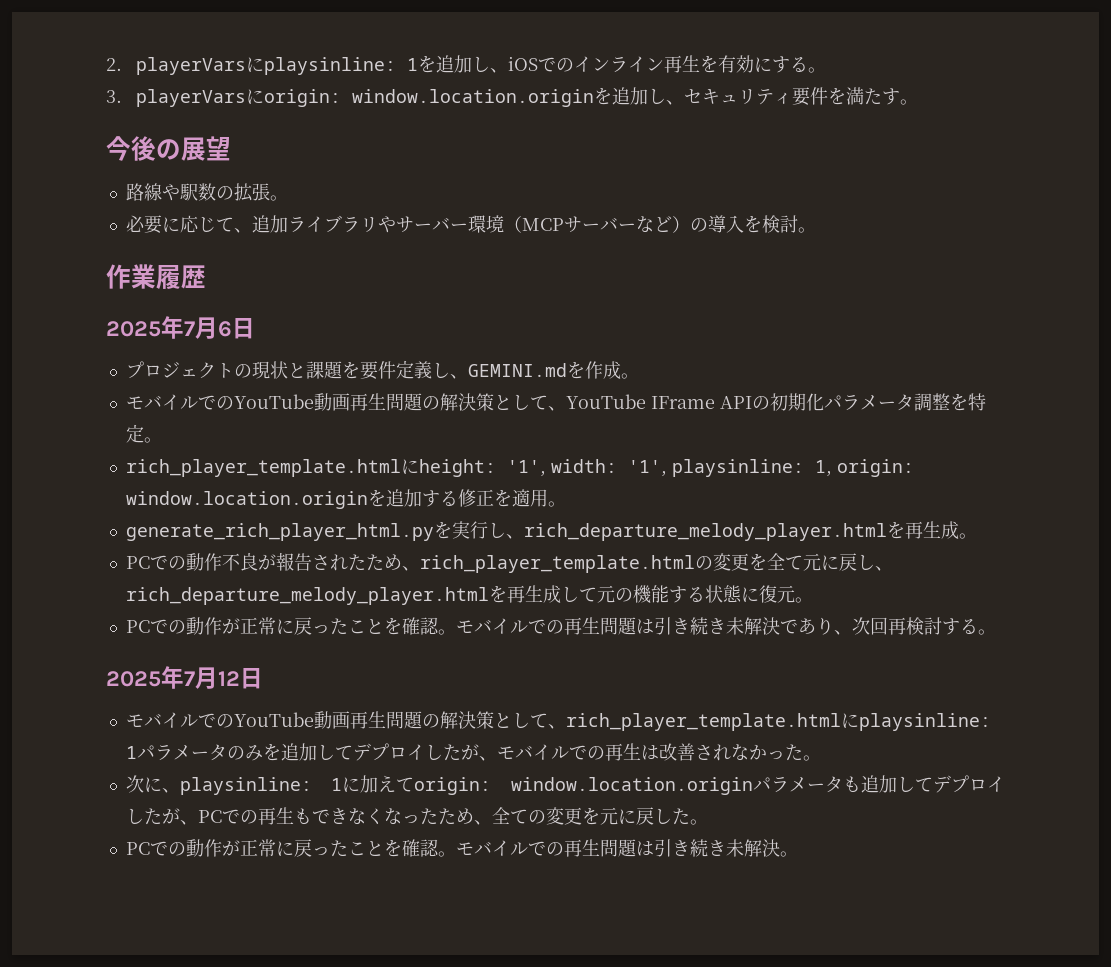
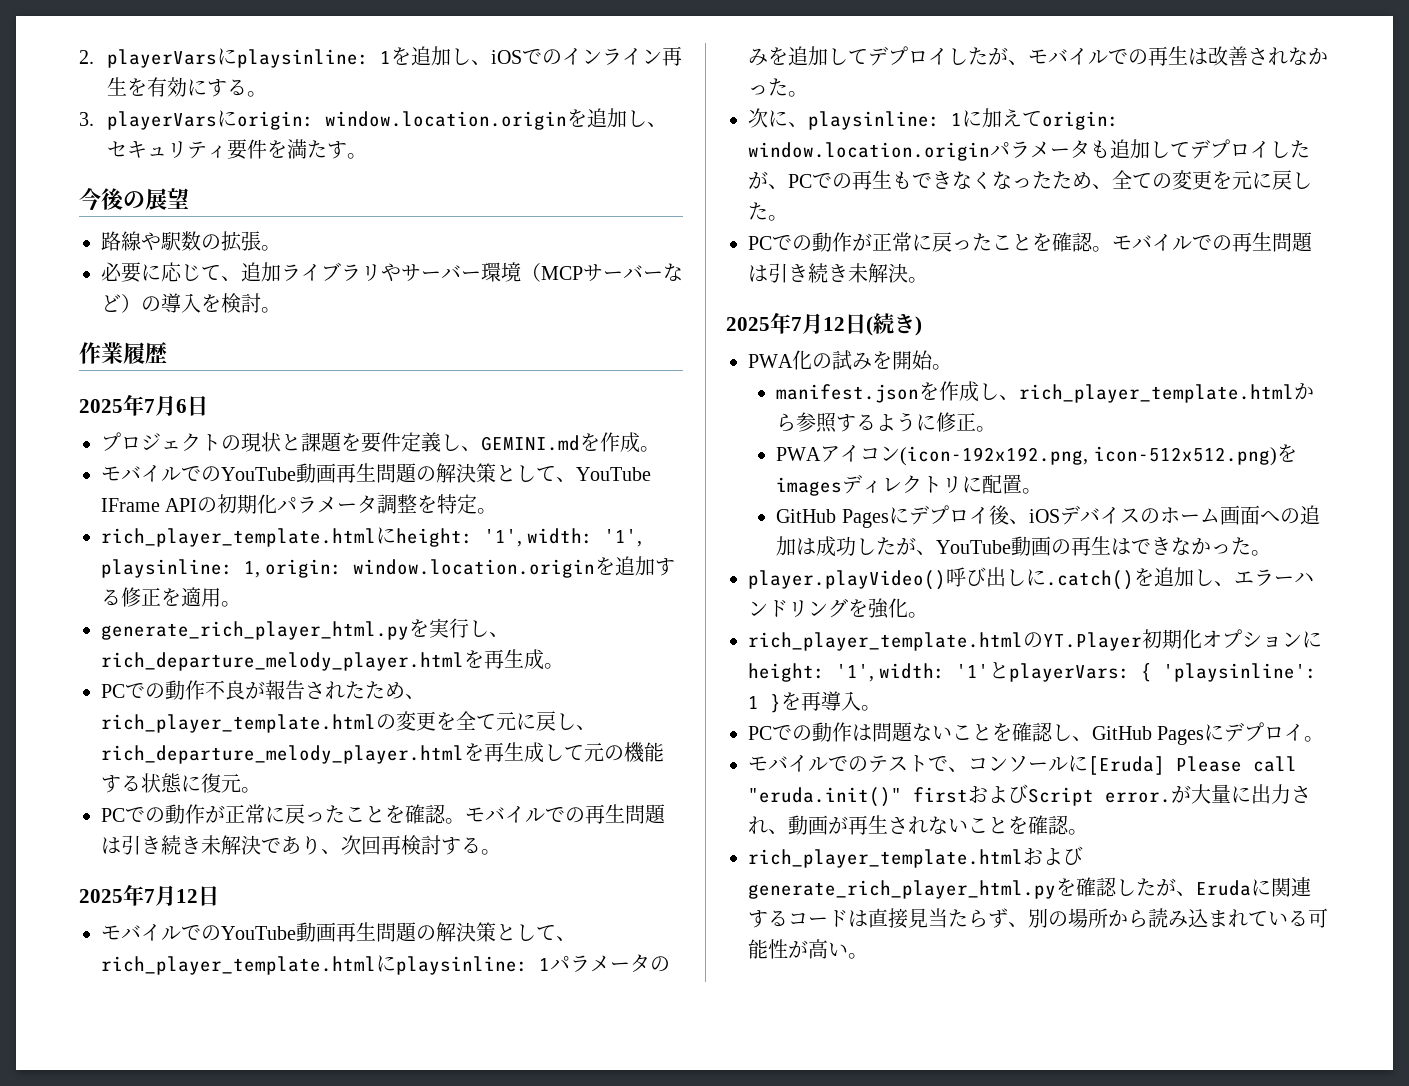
(798, 854) none -> [726,312,922,336] [748,350,952,370] [776,381,1315,403] [776,412,997,433] [776,444,1297,466] [776,474,1043,496] [776,505,1320,528] [776,536,1272,557] [748,567,1314,590] [748,598,928,619] [748,629,1322,651] [748,662,1318,682] [748,691,881,713] [748,722,1325,745] [748,755,1297,775] [748,784,1311,807] [748,815,1088,835] [748,846,1083,868] [748,877,1311,899] [748,908,1328,929] [748,939,868,959] // 2025年7月12日(続き) // PWA化の試みを開始。 // manifest.jsonを作成し、rich_player_template.htmlから参照するように修正。 // PWAアイコン(icon-192x192.png, icon-512x512.png)をimagesディレクトリに配置。 // GitHub Pagesにデプロイ後、iOSデバイスのホーム画面への追加は成功したが、YouTube動画の再生はできなかった。 // player.playVideo()呼び出しに.catch()を追加し、エラーハンドリングを強化。 // rich_player_template.htmlのYT.Player初期化オプションにheight: '1', width: '1'とplayerVars: { 'playsinline': 1 }を再導入。 // PCでの動作は問題ないことを確認し、GitHub Pagesにデプロイ。 // モバイルでのテストで、コンソールに[Eruda] Please call "eruda.init()" firstおよびScript error.が大量に出力され、動画が再生されないことを確認。 // rich_player_template.htmlおよびgenerate_rich_player_html.pyを確認したが、Erudaに関連するコードは直接見当たらず、別の場所から読み込まれている可能性が高い。

